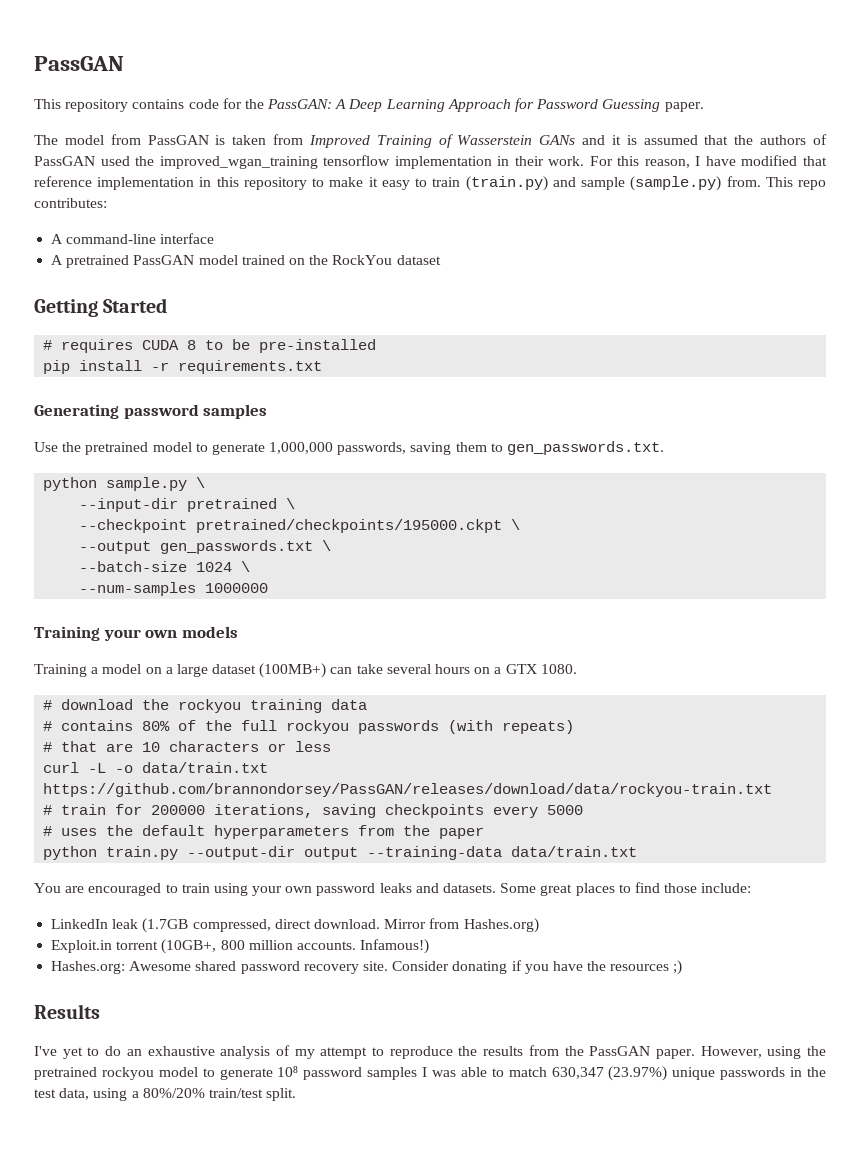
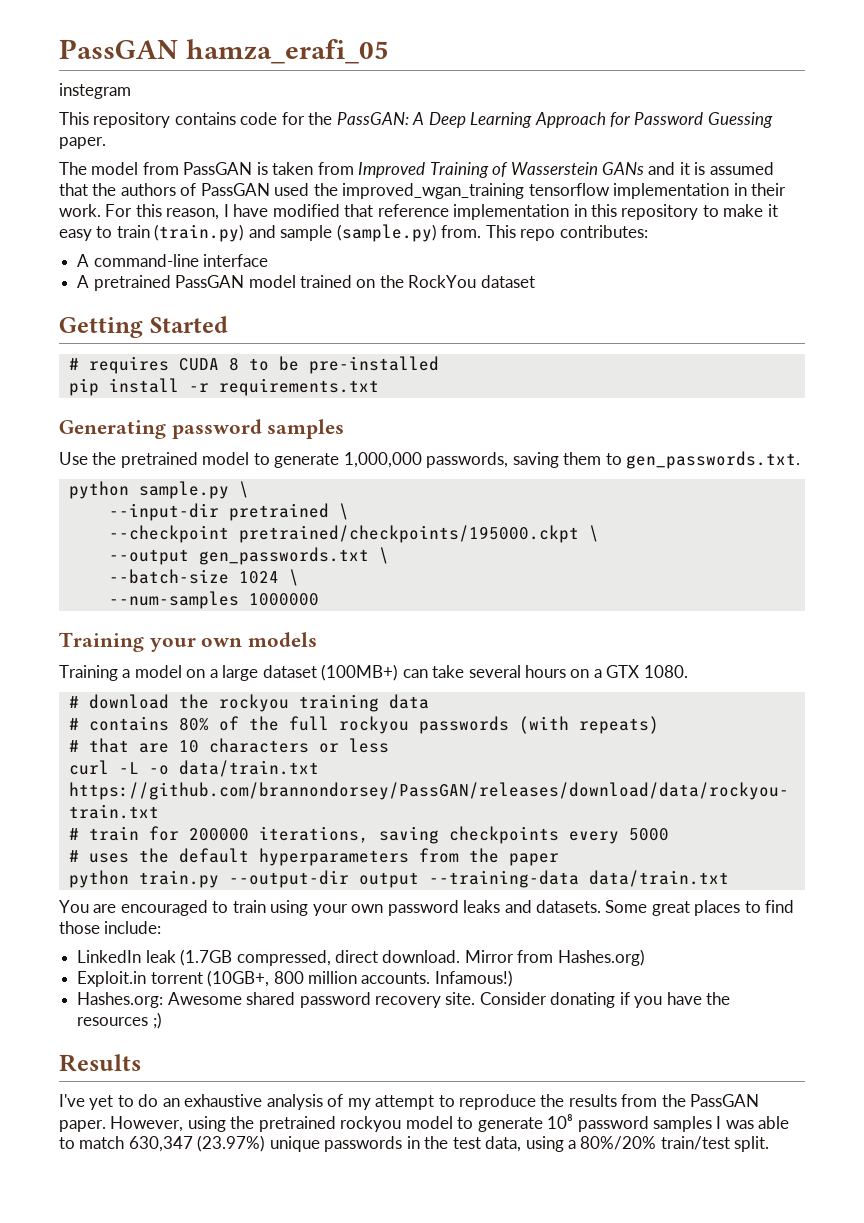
[34,56,124,71] PassGAN -> [59,39,389,64] [59,83,131,99] PassGAN hamza_erafi_05 // instegram

